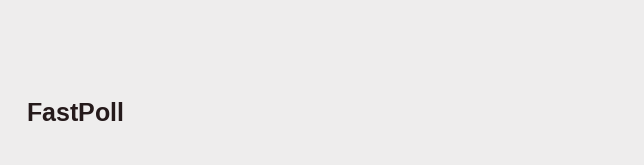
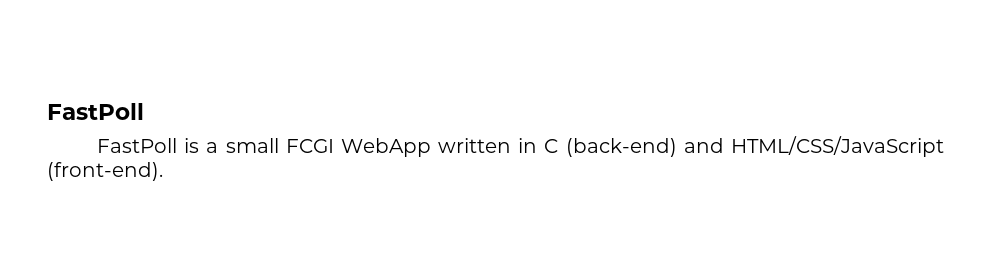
[27,102,124,121] FastPoll -> [47,103,144,120] [97,136,945,157] [47,162,163,181] FastPoll // FastPoll is a small FCGI WebApp written in C (back-end) and HTML/CSS/JavaScript (front-end).

